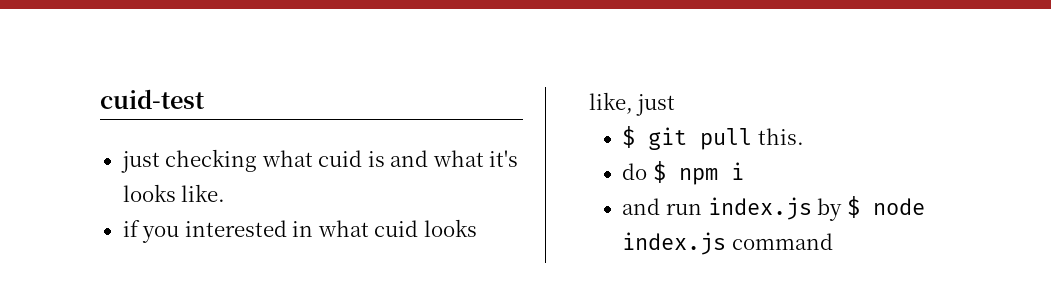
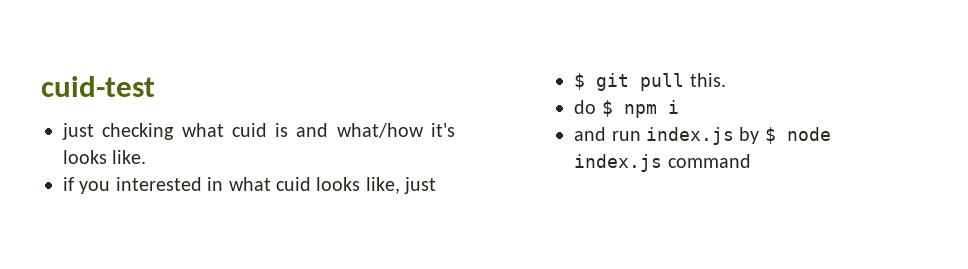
[432,150,484,167] what -> [336,123,424,138] what/how

